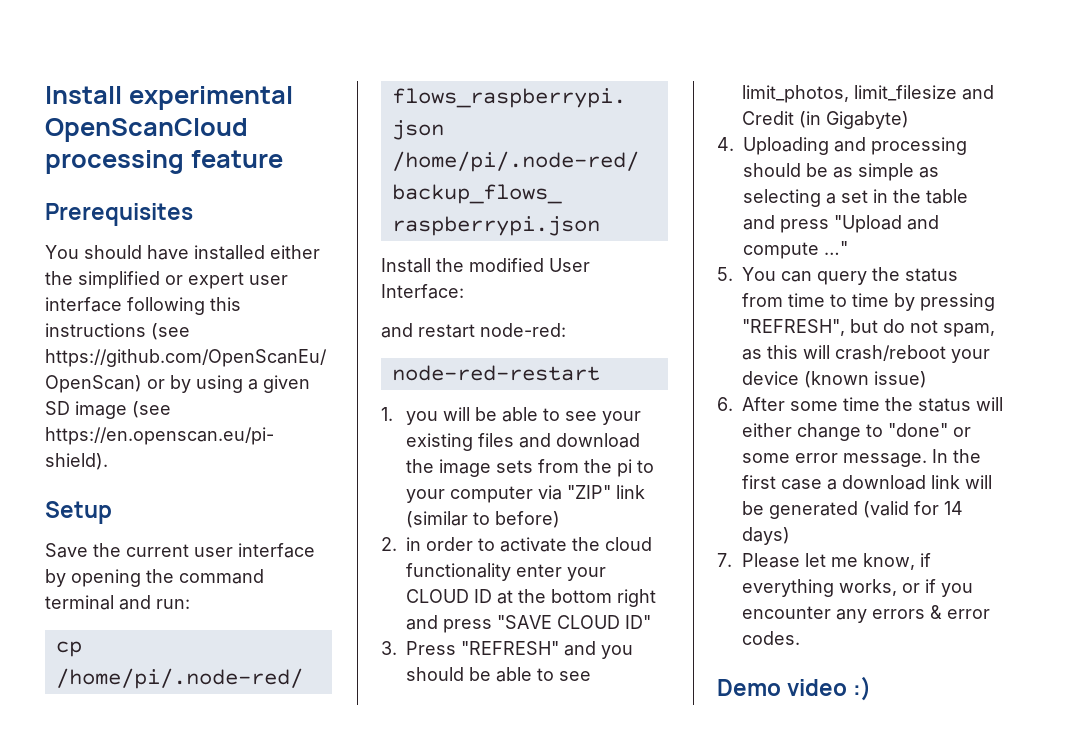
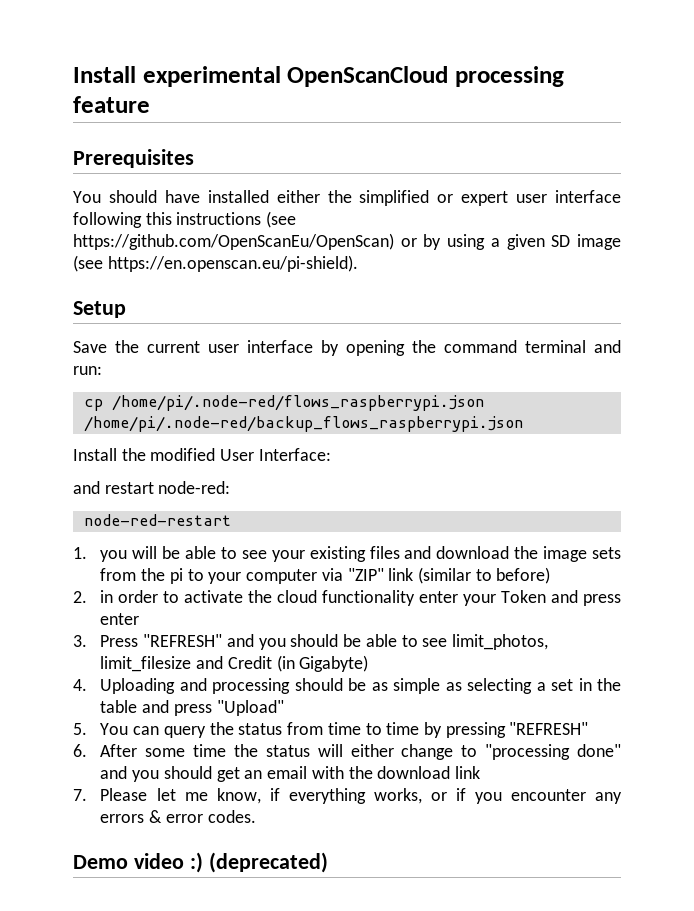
[406,589,657,607] [406,615,652,633] CLOUD ID at the bottom right and press "SAVE CLOUD ID" -> [501,590,622,606] [100,613,140,625] Token and press enter
[834,215,939,233] [743,241,848,259] "Upload and compute …" -> [216,700,284,716] "Upload"
[742,319,996,337] [742,345,991,363] [742,371,928,388] "REFRESH", but do not spam, as this will crash/reboot your device (known issue) -> [509,722,589,735] "REFRESH"
[888,423,972,437] [742,449,982,467] [742,475,993,490] [742,501,964,519] [742,527,791,545] "done" or some error message. In the first case a download link will be generated (valid for 14 days) -> [485,744,621,760] [100,766,480,782] "processing done" and you should get an email with the download link
(872, 688) none -> [208,852,328,873] (deprecated)

